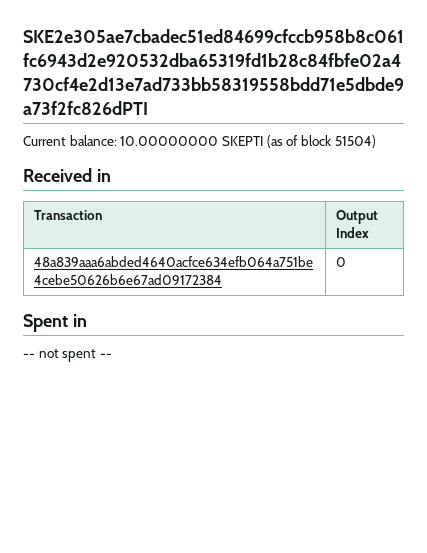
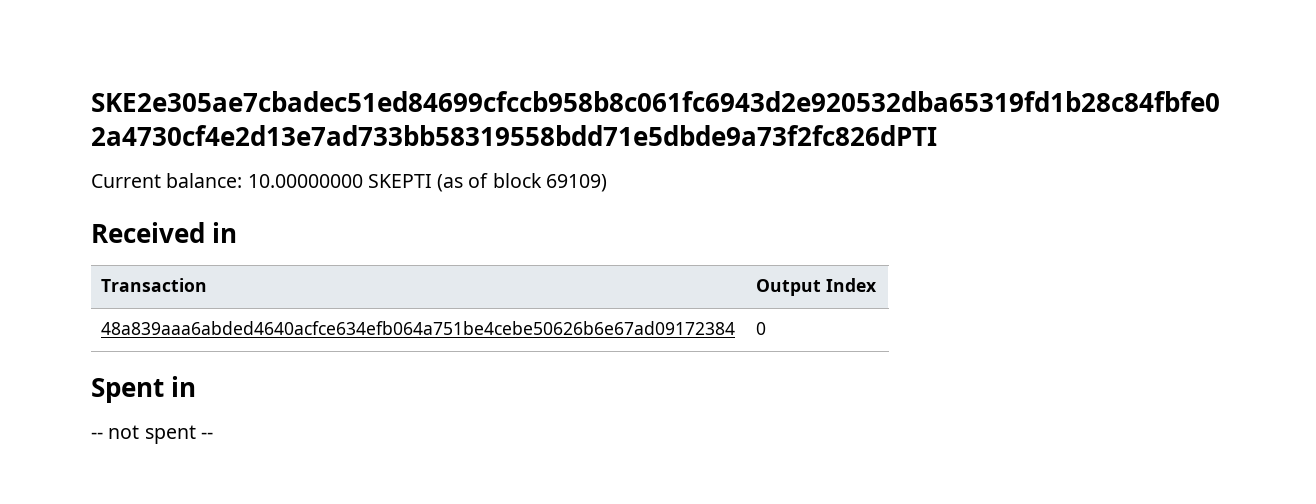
[334,135,376,148] 51504) -> [545,174,607,192] 69109)

